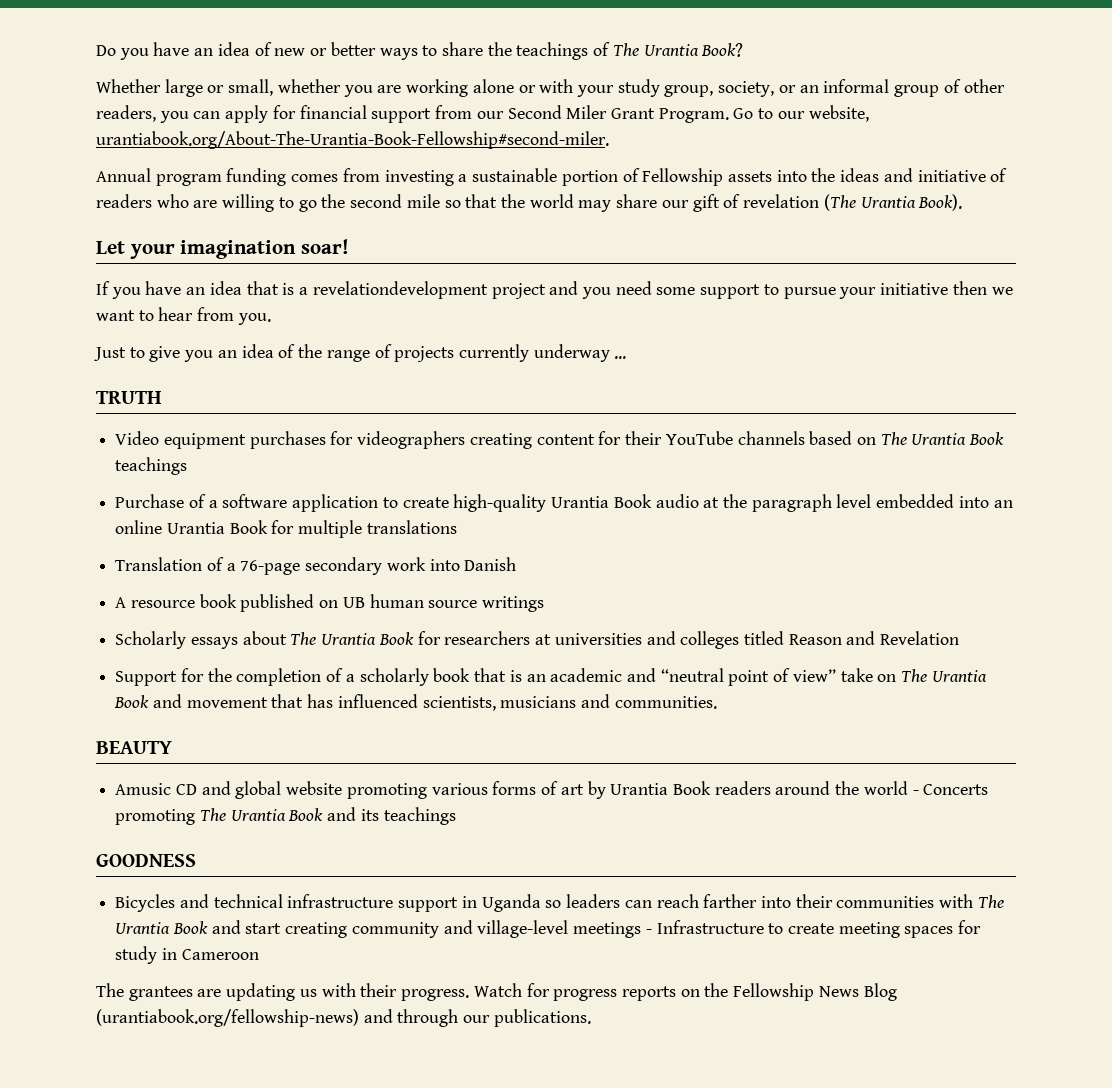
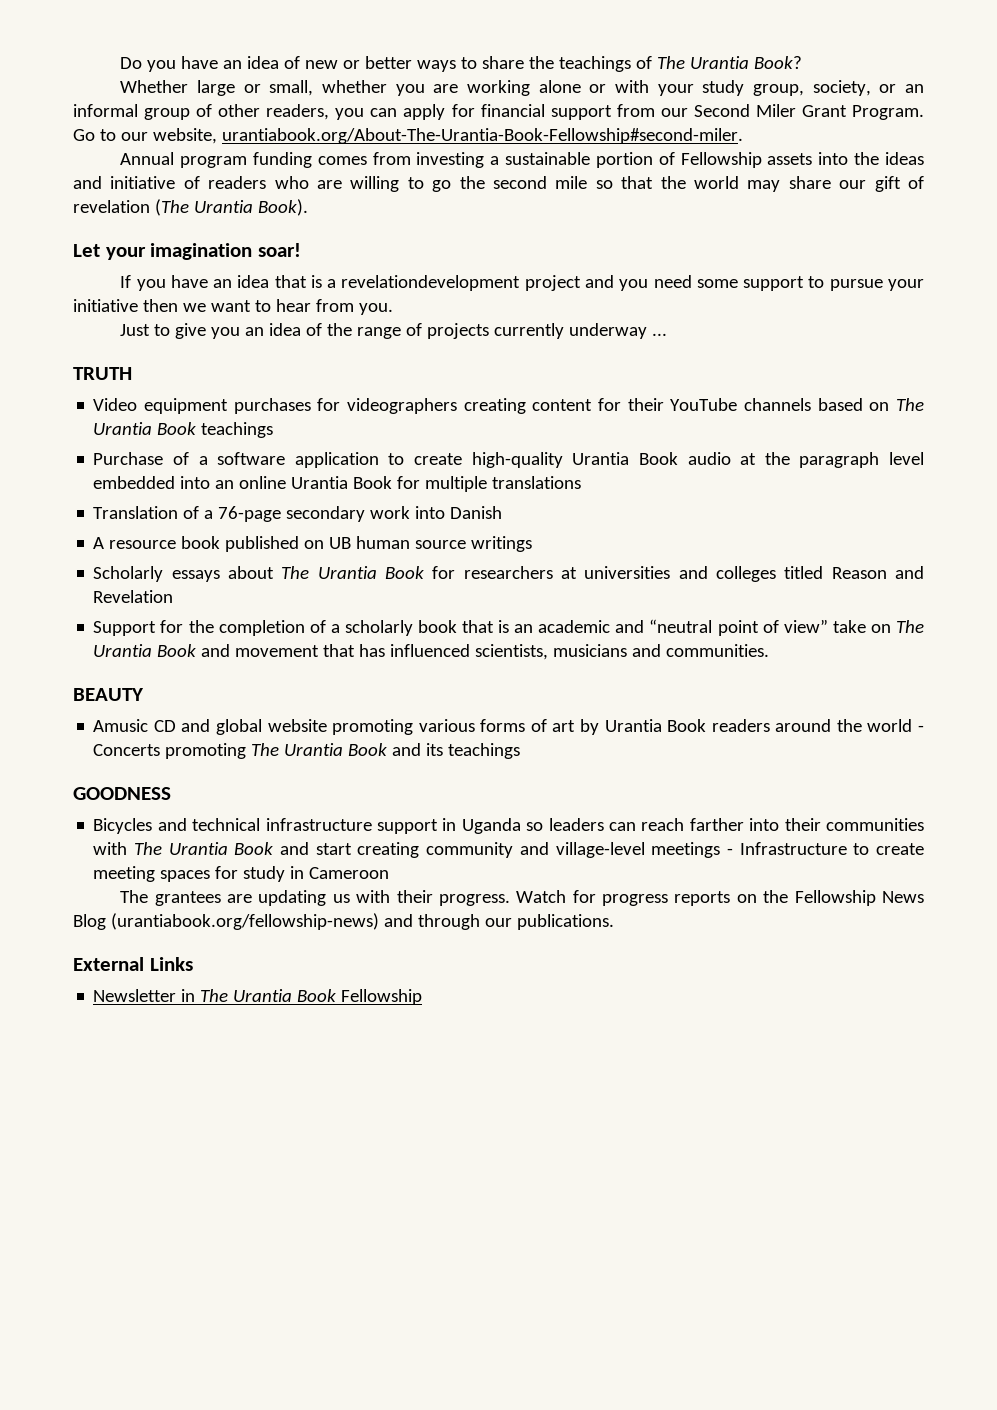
(591, 1018) none -> [73,957,193,971] [93,989,423,1005] // External Links // Newsletter in The Urantia Book Fellowship

